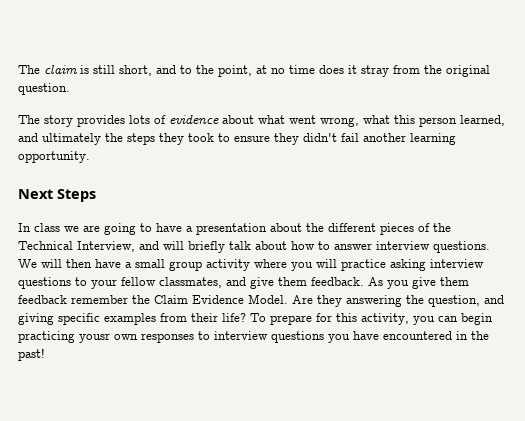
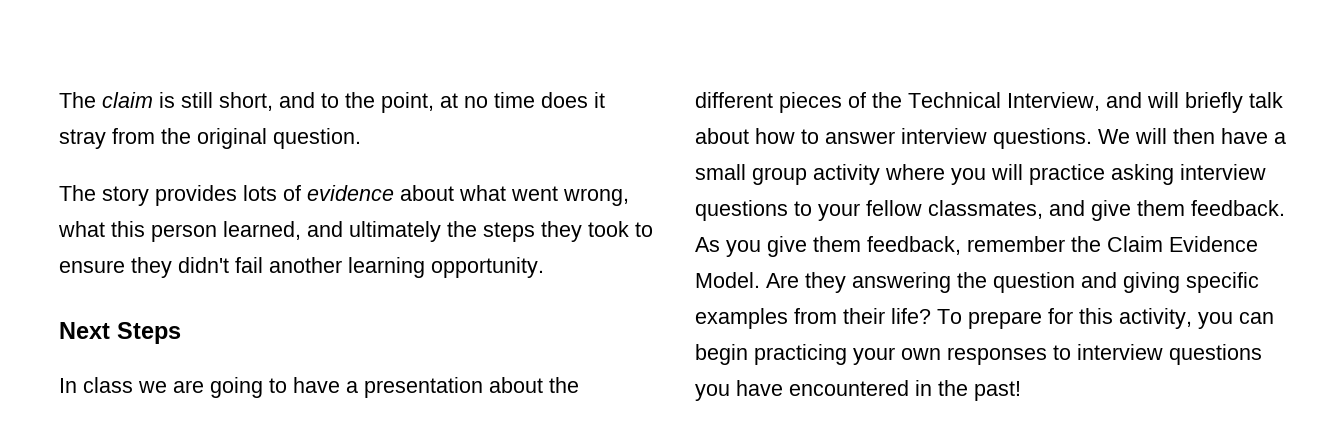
[18,295,67,304] feedback -> [867,236,961,255] feedback,
[428,295,480,307] question, -> [993,272,1075,293] question
[79,333,110,343] yousr -> [853,347,895,365] your

